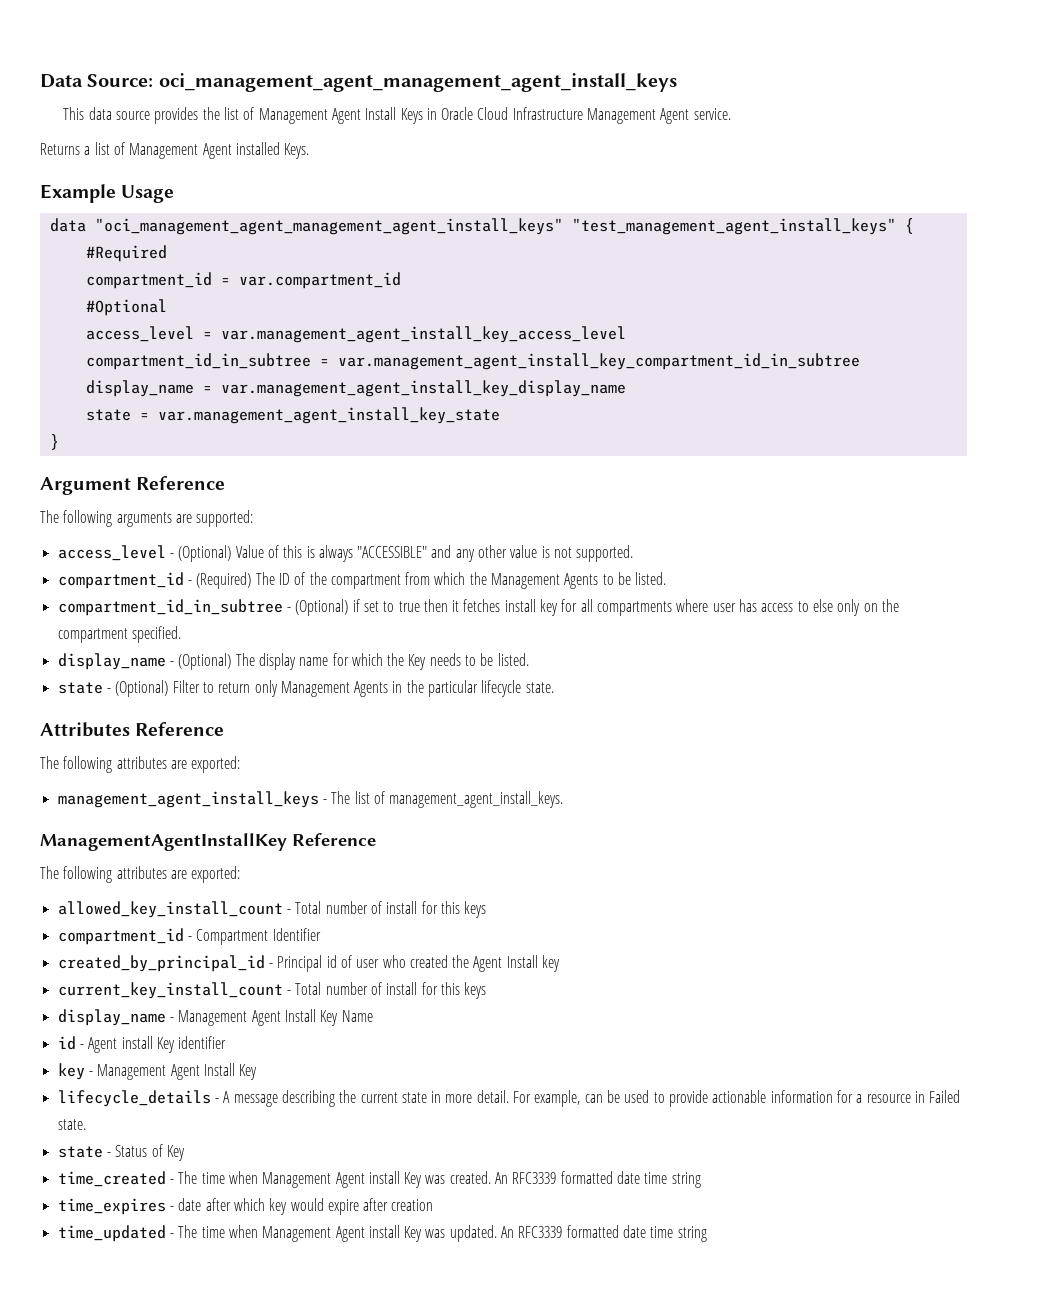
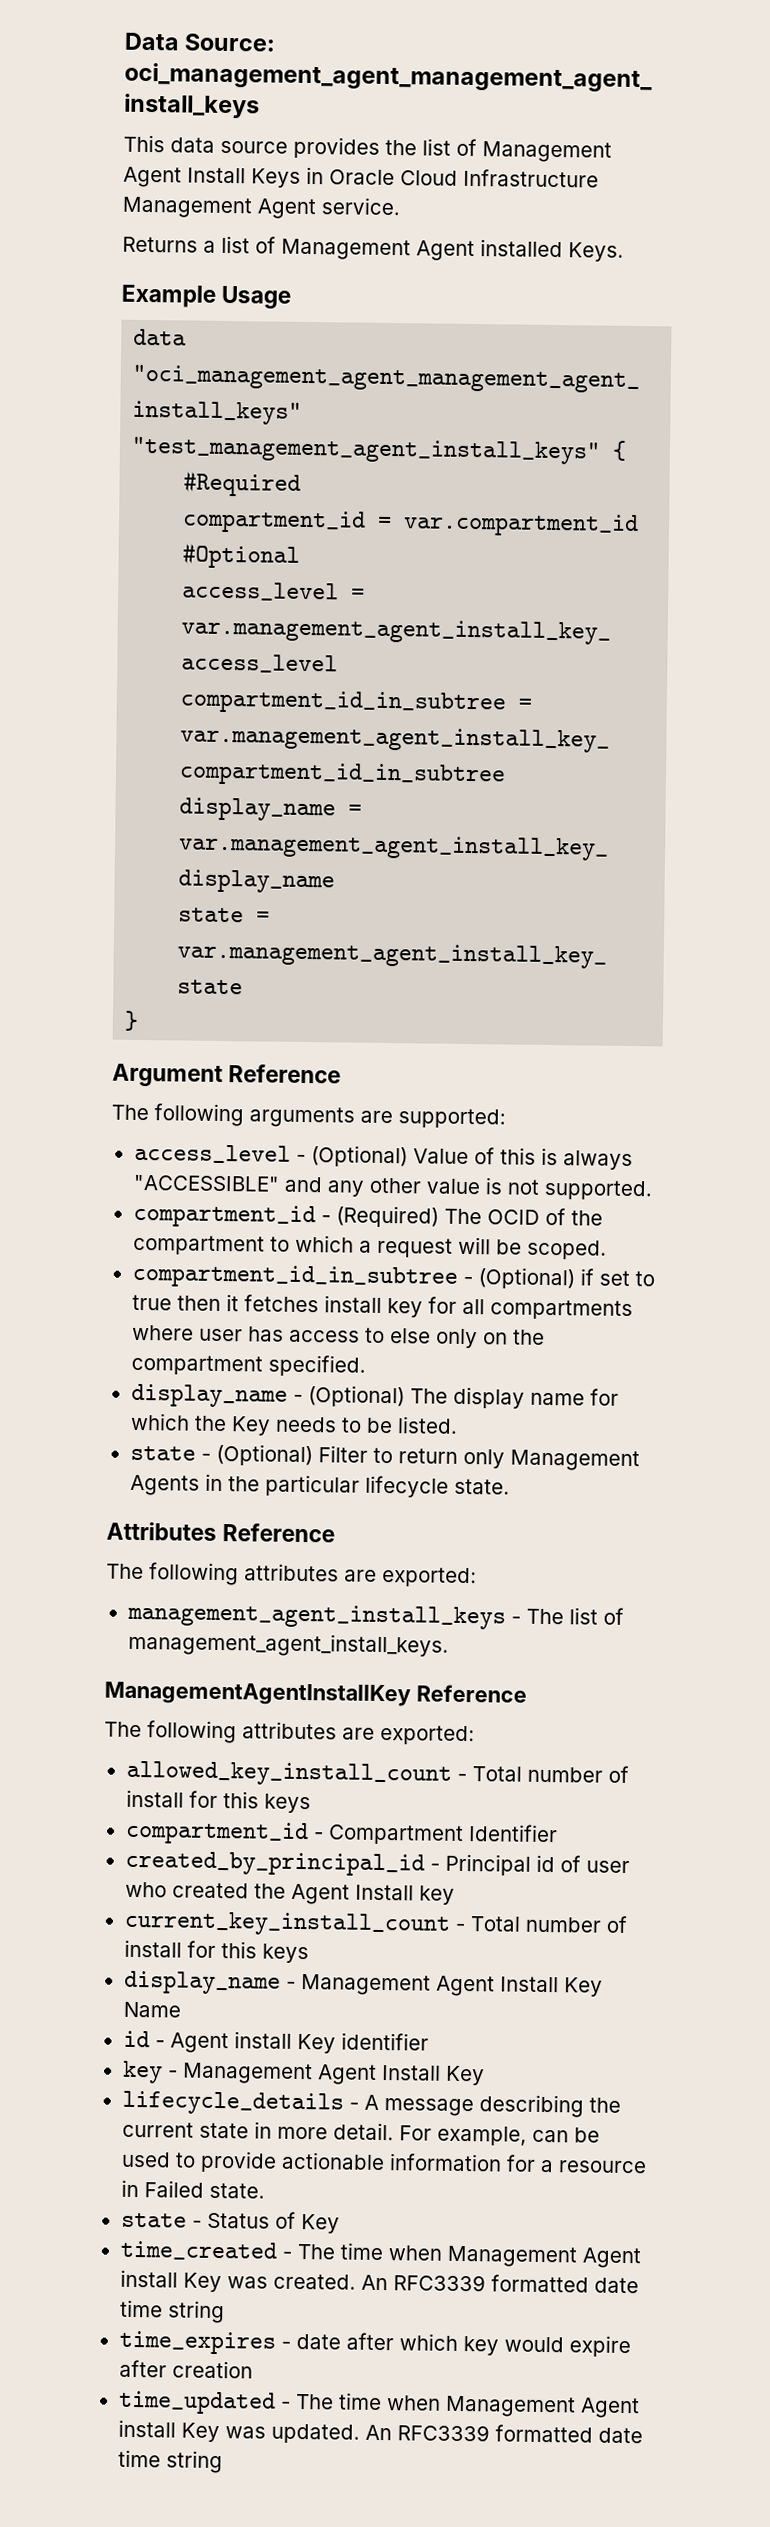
[278,573,290,585] ID -> [486,1209,540,1225] OCID
[405,572,667,589] from which the Management Agents to be listed. -> [269,1234,607,1260] to which a request will be scoped.

